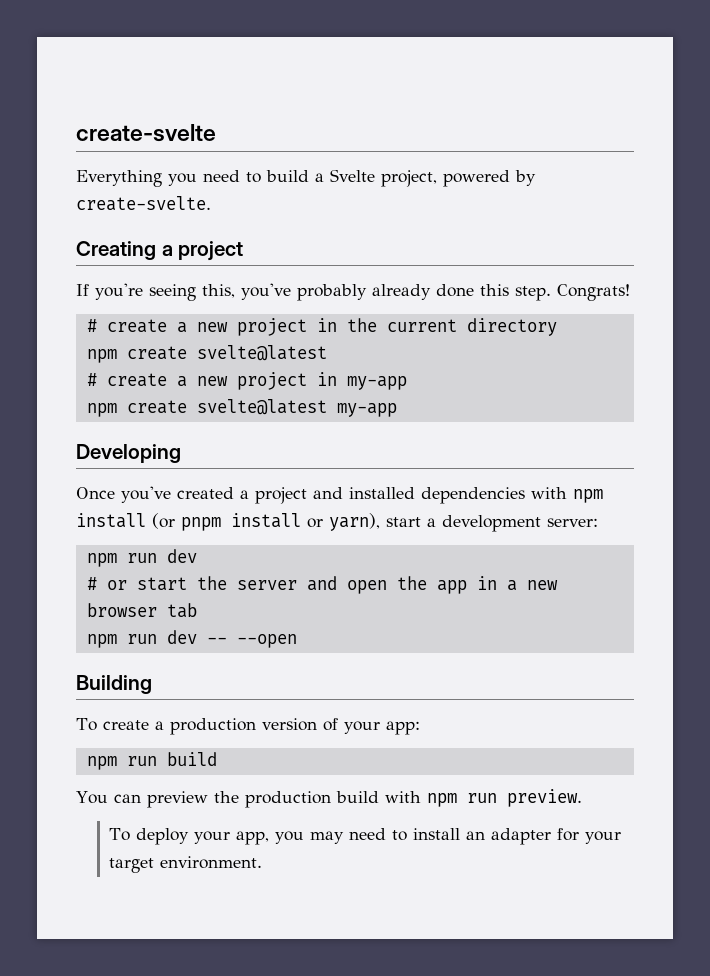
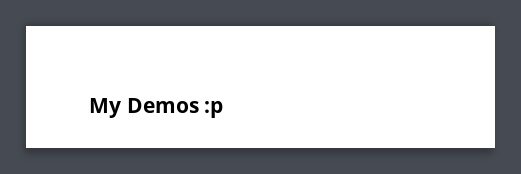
[76,124,216,142] [76,169,536,187] [76,196,211,211] [76,241,244,261] [76,283,630,301] [86,318,557,336] [86,345,327,363] [86,372,407,390] [86,399,397,417] [76,444,181,463] [76,486,603,504] [76,513,598,532] [86,549,197,567] [86,576,558,594] [86,603,197,618] [86,630,297,648] [76,675,152,694] [76,718,420,735] [86,752,217,770] [76,789,582,808] [109,828,622,845] [109,856,263,873] create-svelte // Everything you need to build a Svelte project, powered by create-svelte. // Creating a project // If you're seeing this, you've probably already done this step. Congrats! // # create a new project in the current directory // npm create svelte@latest // # create a new project in my-app // npm create svelte@latest my-app // Developing // Once you've created a project and installed dependencies with npm install (or pnpm install or yarn), start a development server: // npm run dev // # or start the server and open the app in a new browser tab // npm run dev -- --open // Building // To create a production version of your app: // npm run build // You can preview the production build with npm run preview. // To deploy your app, you may need to install an adapter for your target environment. -> [89,98,224,118] My Demos :p

